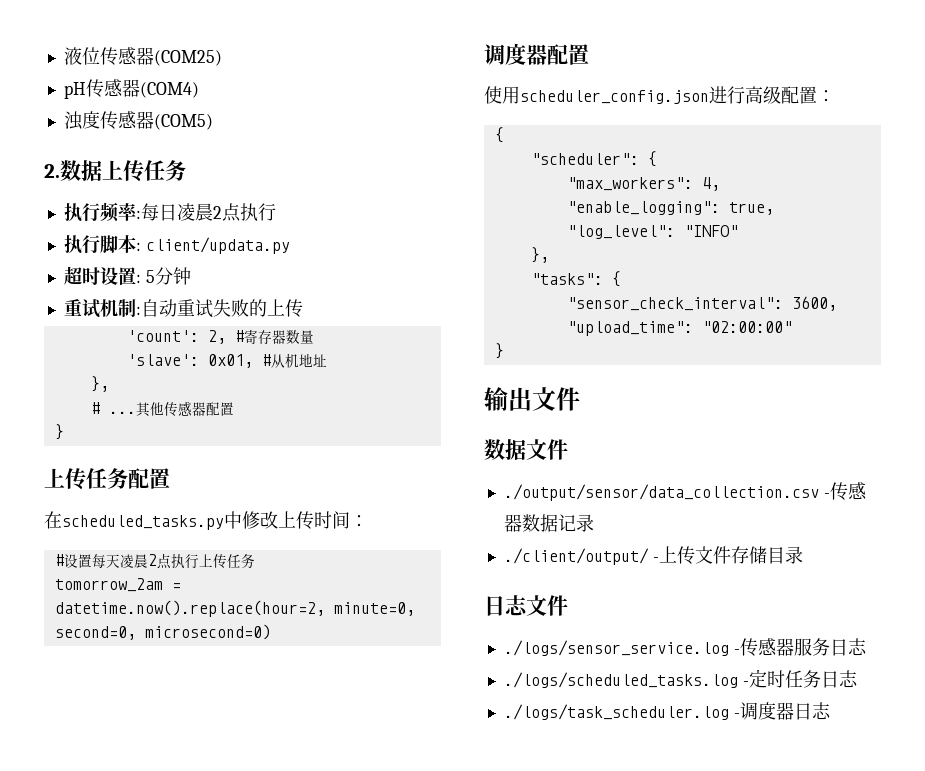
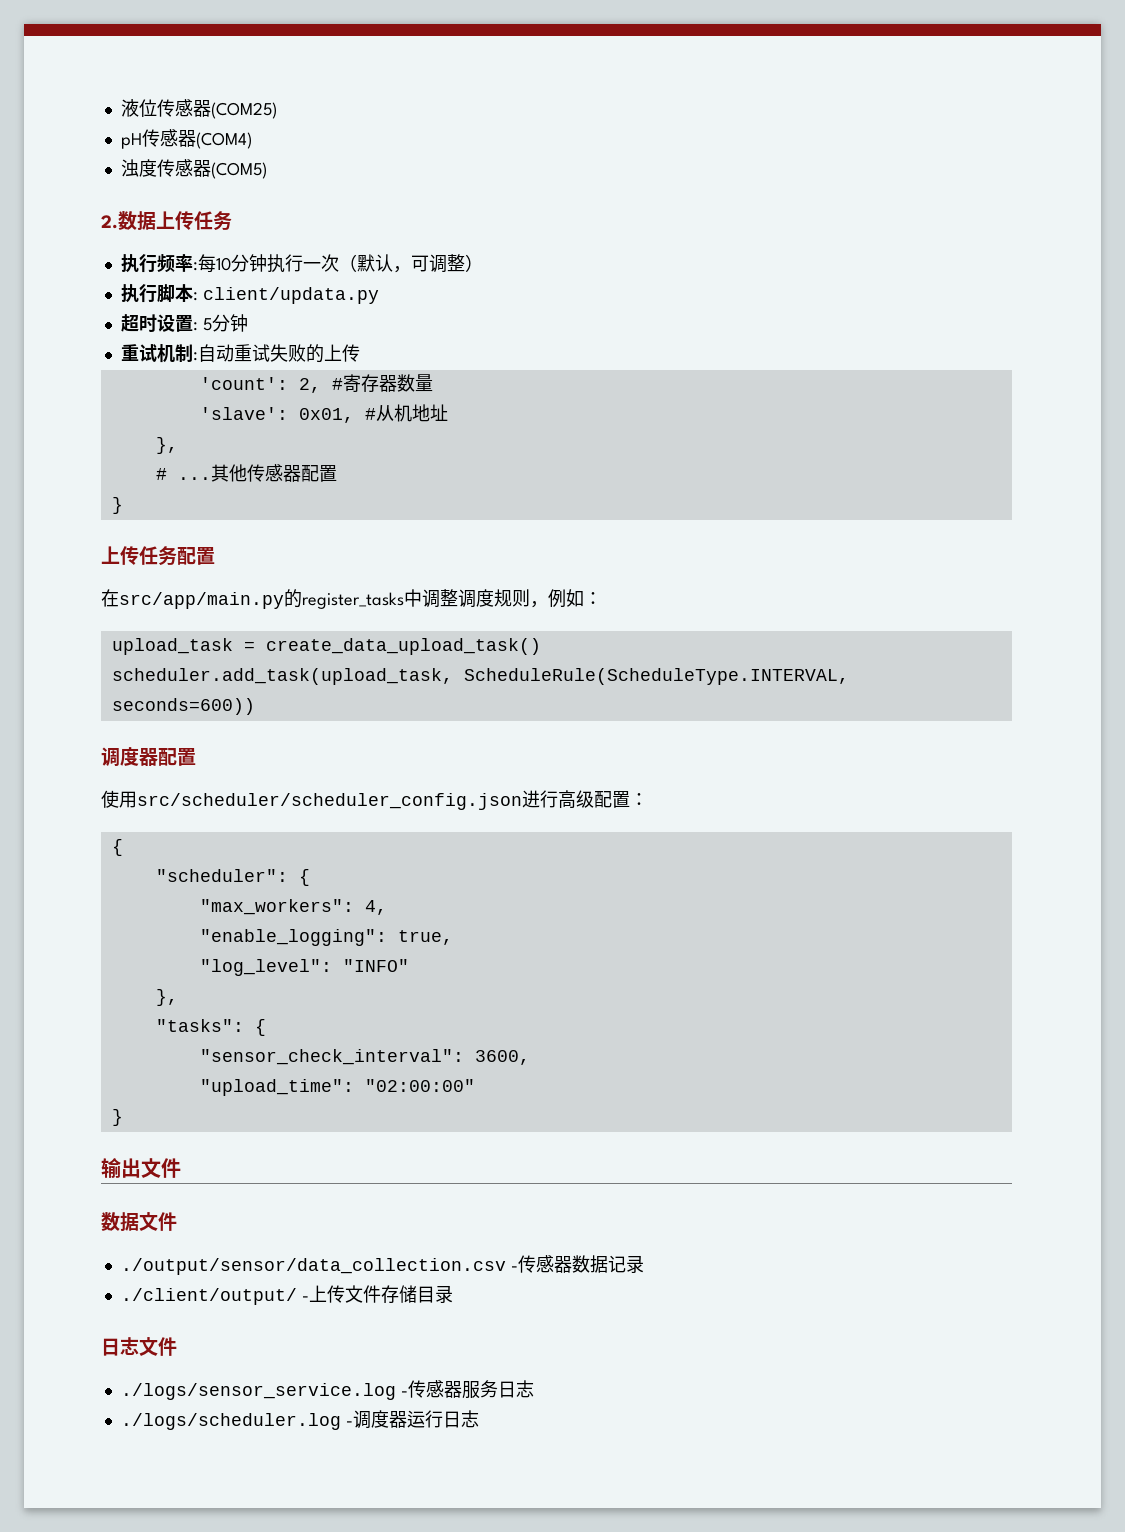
[158,203,276,222] 日凌晨2点执行 -> [215,254,483,273] 10分钟执行一次（默认，可调整）
[62,511,368,530] [54,553,255,569] [54,578,181,592] [54,600,415,617] [54,624,271,640] scheduled_tasks.py中修改上传时间： // #设置每天凌晨2点执行上传任务 // tomorrow_2am = datetime.now().replace(hour=2, minute=0, second=0, microsecond=0) -> [119,589,602,609] [111,638,541,655] [111,668,849,685] [111,698,255,715] src/app/main.py的register_tasks中调整调度规则，例如： // upload_task = create_data_upload_task() // scheduler.add_task(upload_task, ScheduleRule(ScheduleType.INTERVAL, seconds=600))
[520,90,709,104] scheduler_config.json -> [137,793,522,810] src/scheduler/scheduler_config.json
[503,669,858,688] [503,704,729,720] ./logs/scheduled_tasks.log -定时任务日志 // ./logs/task_scheduler.log -> [120,1413,341,1430] ./logs/scheduler.log
(794, 711) none -> [406,1410,443,1428] 运行

